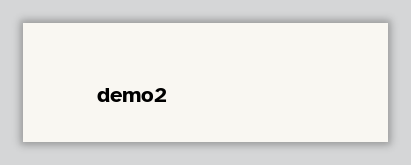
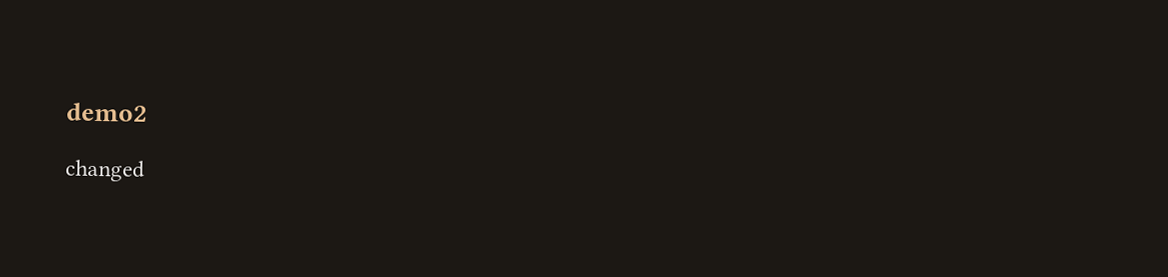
(167, 95) none -> [65,159,145,182] // changed

